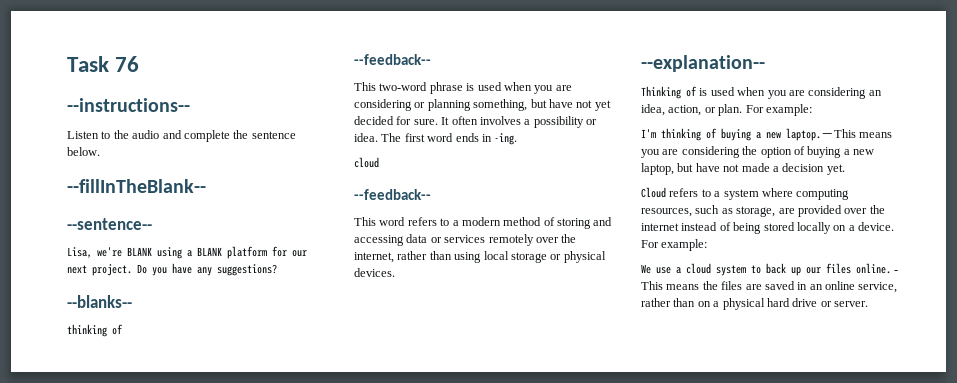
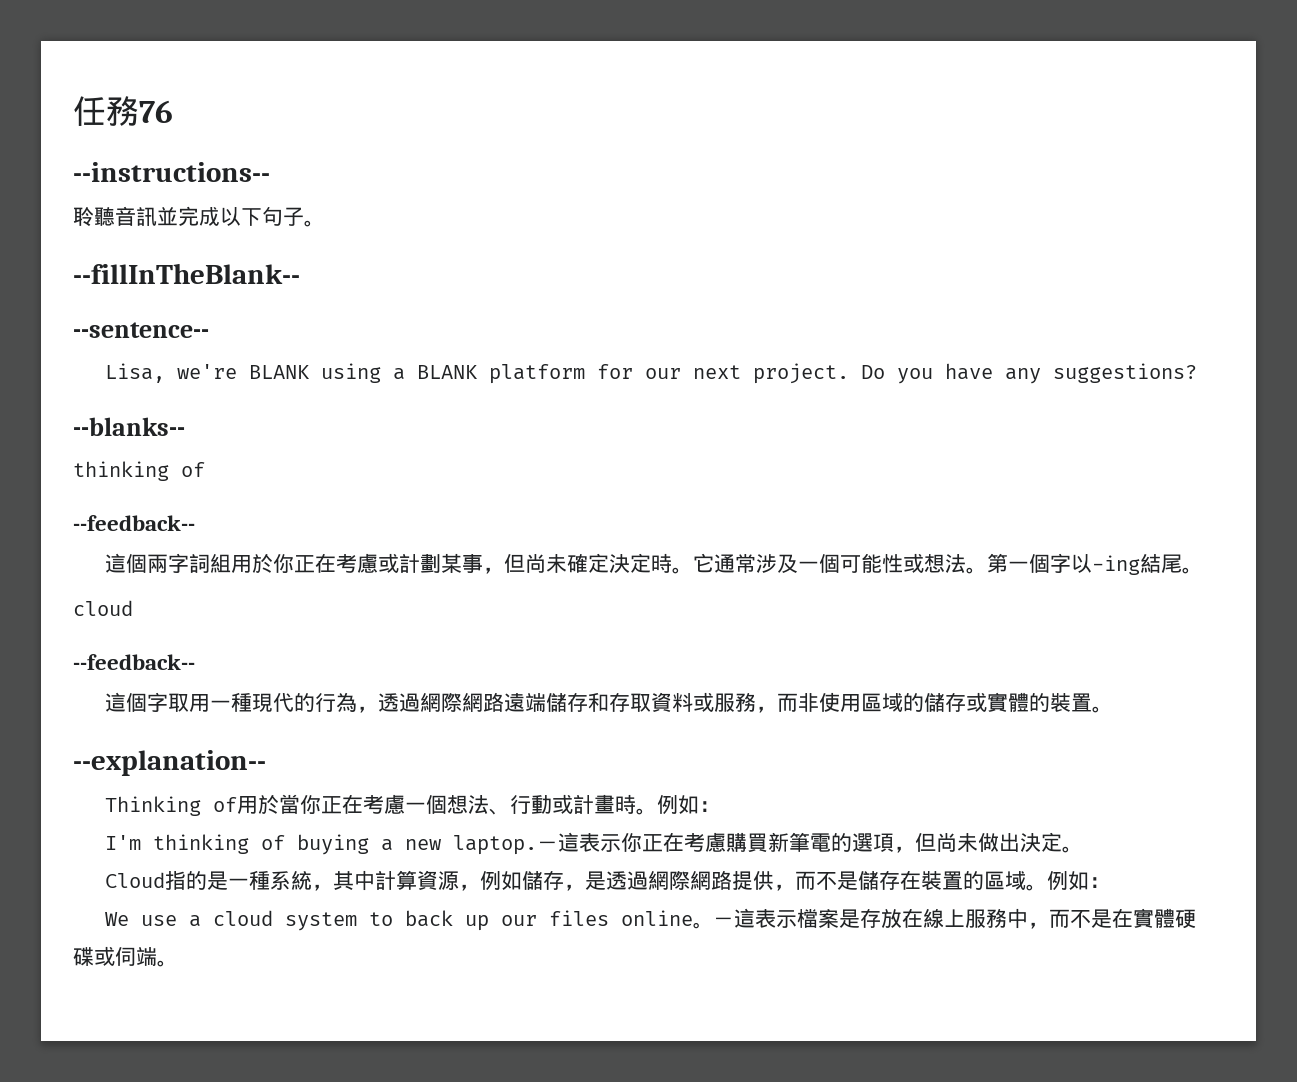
[67,56,109,72] Task -> [73,96,139,126] 任務
[67,130,296,142] [67,147,100,156] Listen to the audio and complete the sentence below. -> [73,206,325,227] 聆聽音訊並完成以下句子。
[354,82,572,94] [354,99,611,111] [354,116,597,128] [354,133,518,145] [354,157,379,168] [354,189,431,200] [354,217,613,229] [354,234,577,246] [354,251,606,263] [354,268,395,277] [641,55,765,72] [641,86,882,99] [641,104,812,116] This two-word phrase is used when you are considering or planning something, but have not yet decided for sure. It often involves a possibility or idea. The first word ends in -ing. // cloud // --feedback-- // This word refers to a modern method of storing and accessing data or services remotely over the internet, rather than using local storage or physical devices. // --explanation-- // Thinking of is used when you are considering an idea, action, or plan. For example: -> [105,553,1204,575] [73,600,133,616] [73,654,195,670] [105,692,1114,713] [73,750,266,776] [105,794,721,816] 這個兩字詞組用於你正在考慮或計劃某事，但尚未確定決定時。它通常涉及一個可能性或想法。第一個字以-ing結尾。 // cloud // --feedback-- // 這個字取用一種現代的行為，透過網際網路遠端儲存和存取資料或服務，而非使用區域的儲存或實體的裝置。 // --explanation-- // Thinking of用於當你正在考慮一個想法、行動或計畫時。例如：
[834,129,893,138] [641,146,874,158] [641,163,845,175] [641,187,850,200] [641,205,885,217] [641,222,894,234] [641,239,708,251] This means you are considering the option of buying a new laptop, but have not made a decision yet. // Cloud refers to a system where computing resources, such as storage, are provided over the internet instead of being stored locally on a device. For example: -> [558,832,1084,853] [105,870,1111,891] 這表示你正在考慮購買新筆電的選項，但尚未做出決定。 // Cloud指的是一種系統，其中計算資源，例如儲存，是透過網際網路提供，而不是儲存在裝置的區域。例如：
[856,263,899,274] [641,281,898,293] [641,298,868,310] online. - This means the files are saved in an online service, rather than on a physical hard drive or server. -> [621,908,1197,929] [73,946,178,967] online。－這表示檔案是存放在線上服務中，而不是在實體硬碟或伺端。

